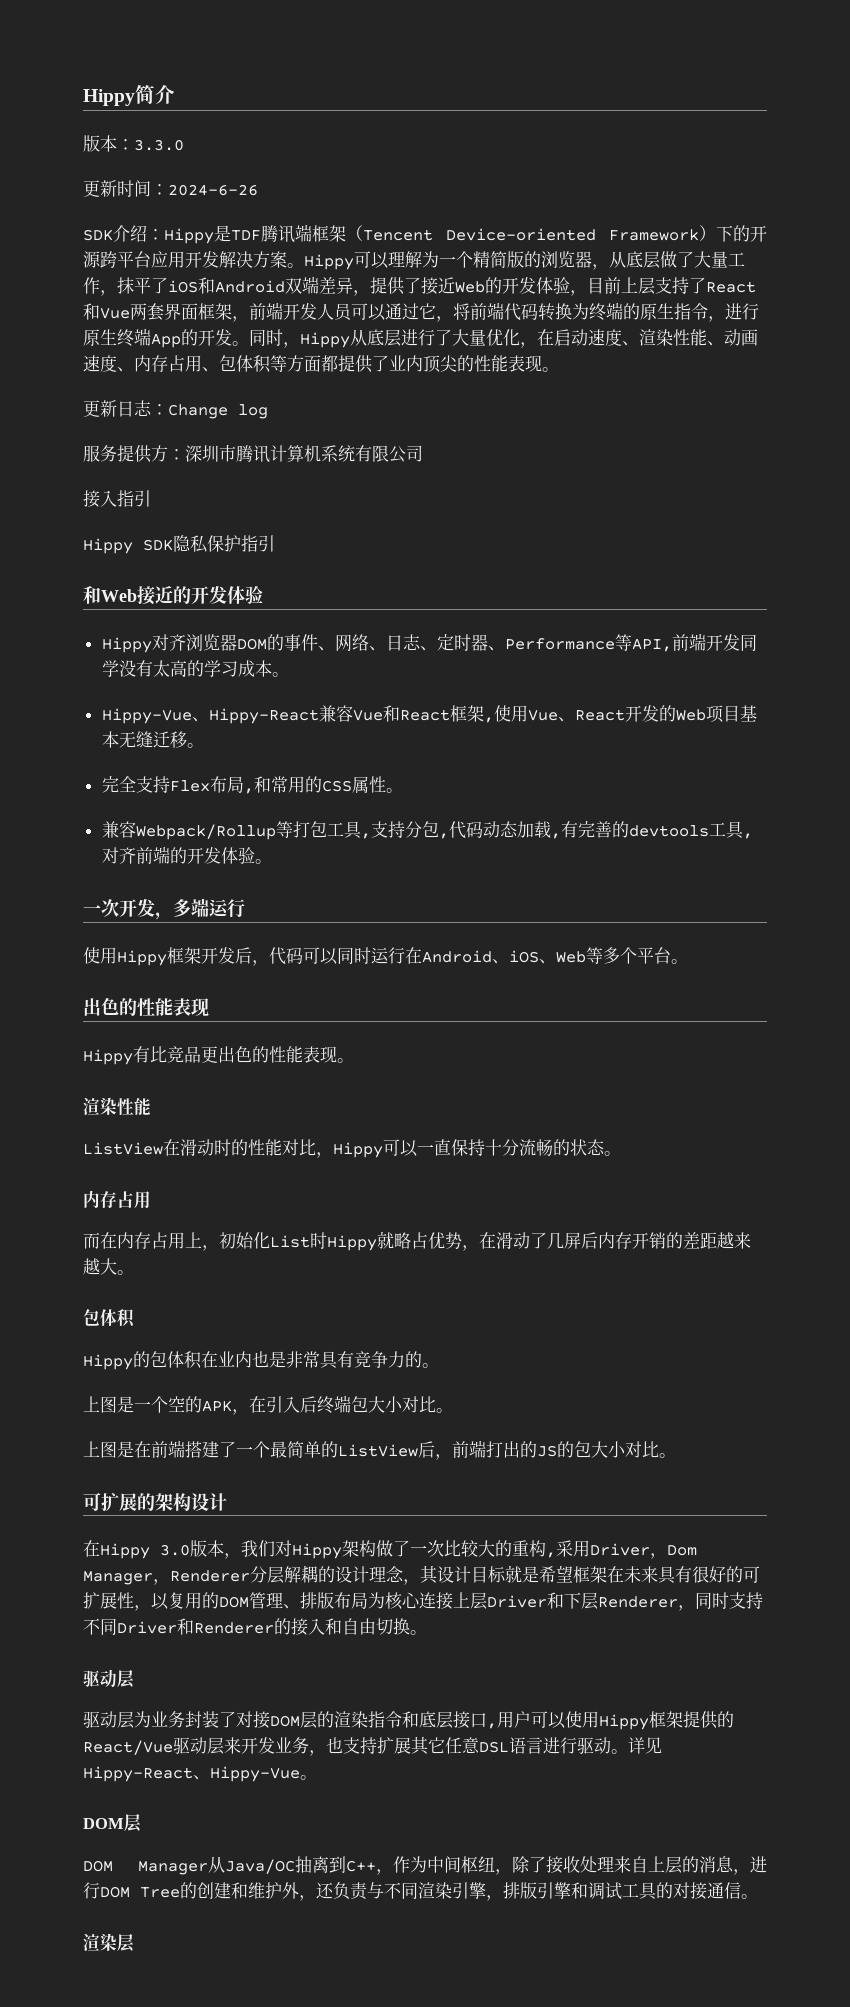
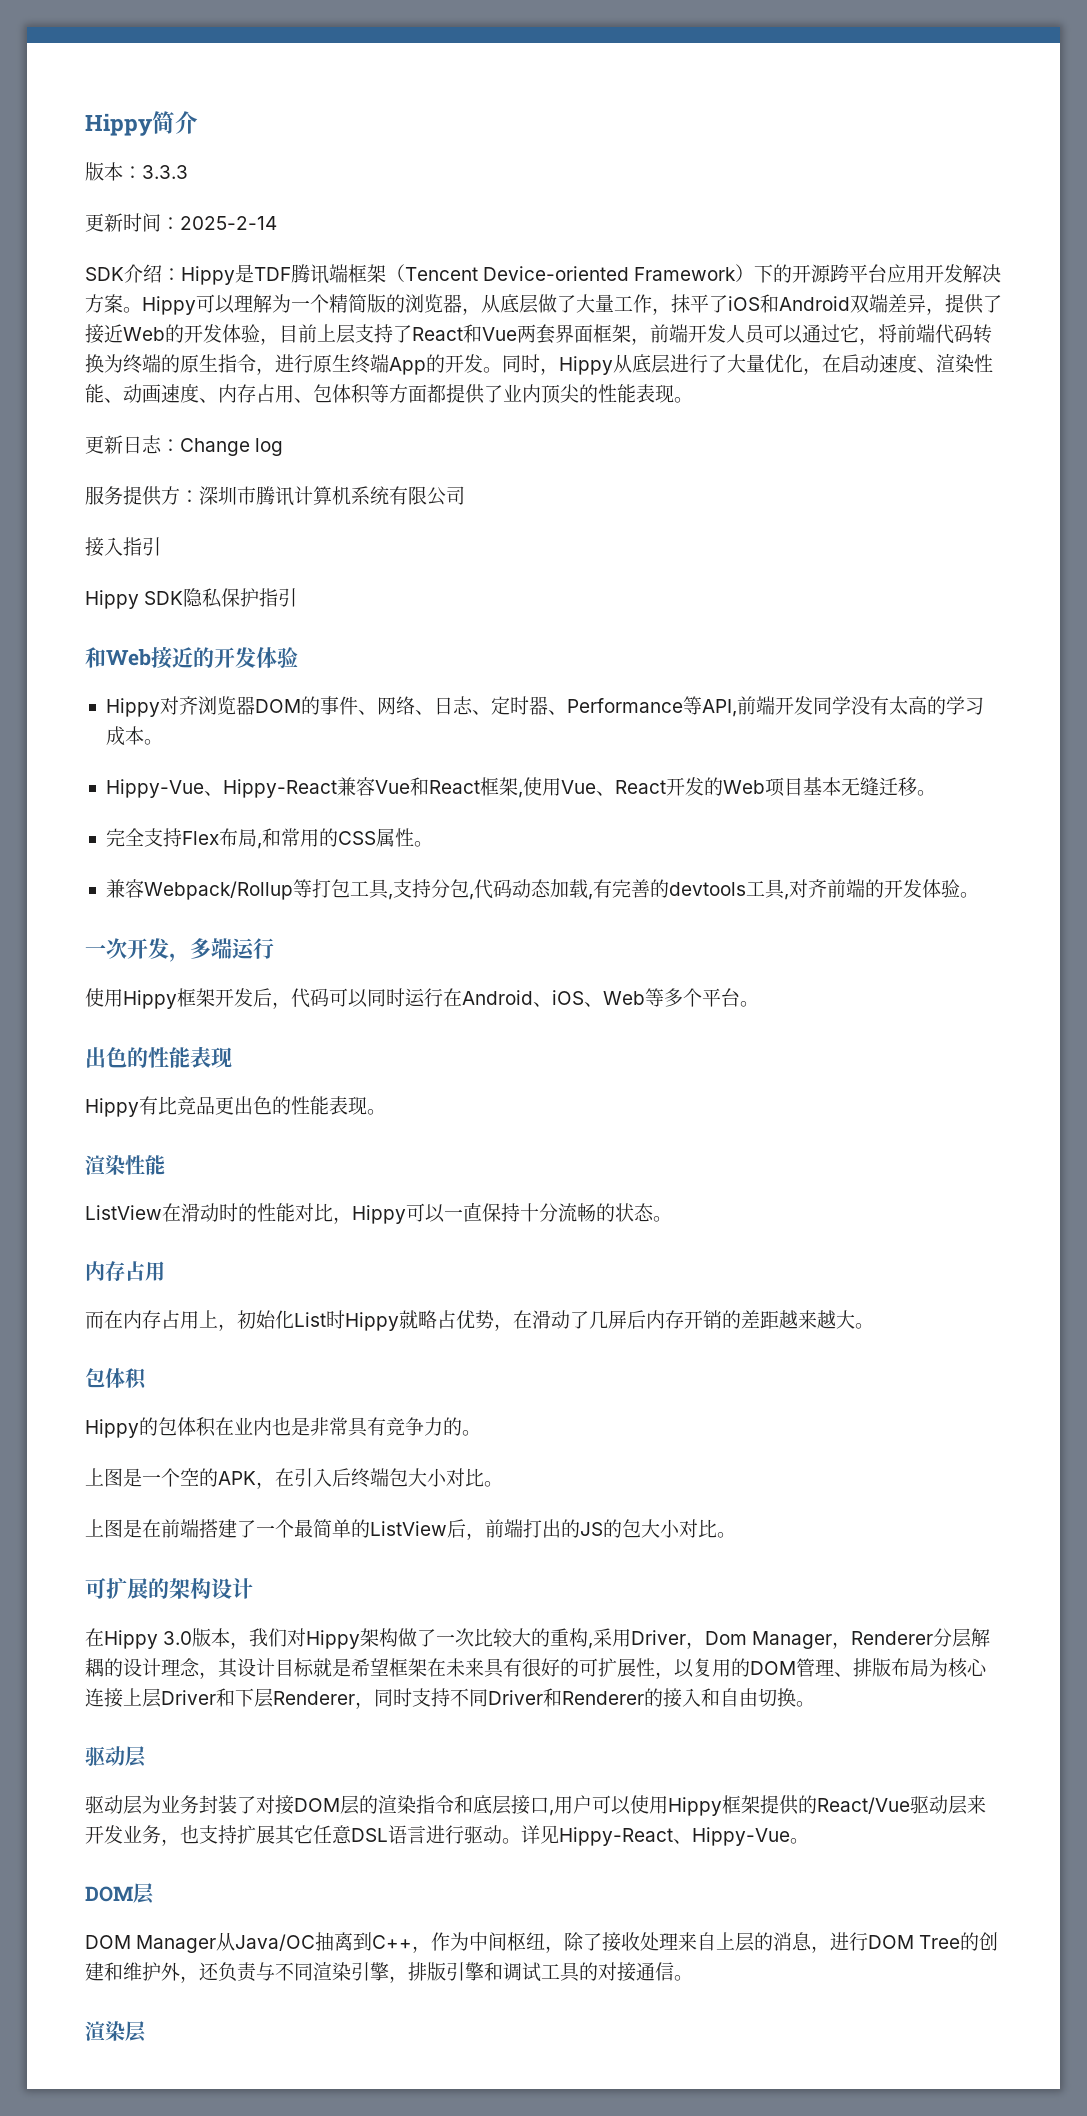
[134,139,184,151] 3.3.0 -> [142,165,188,179] 3.3.3
[168,184,258,196] 2024-6-26 -> [180,216,277,230] 2025-2-14

